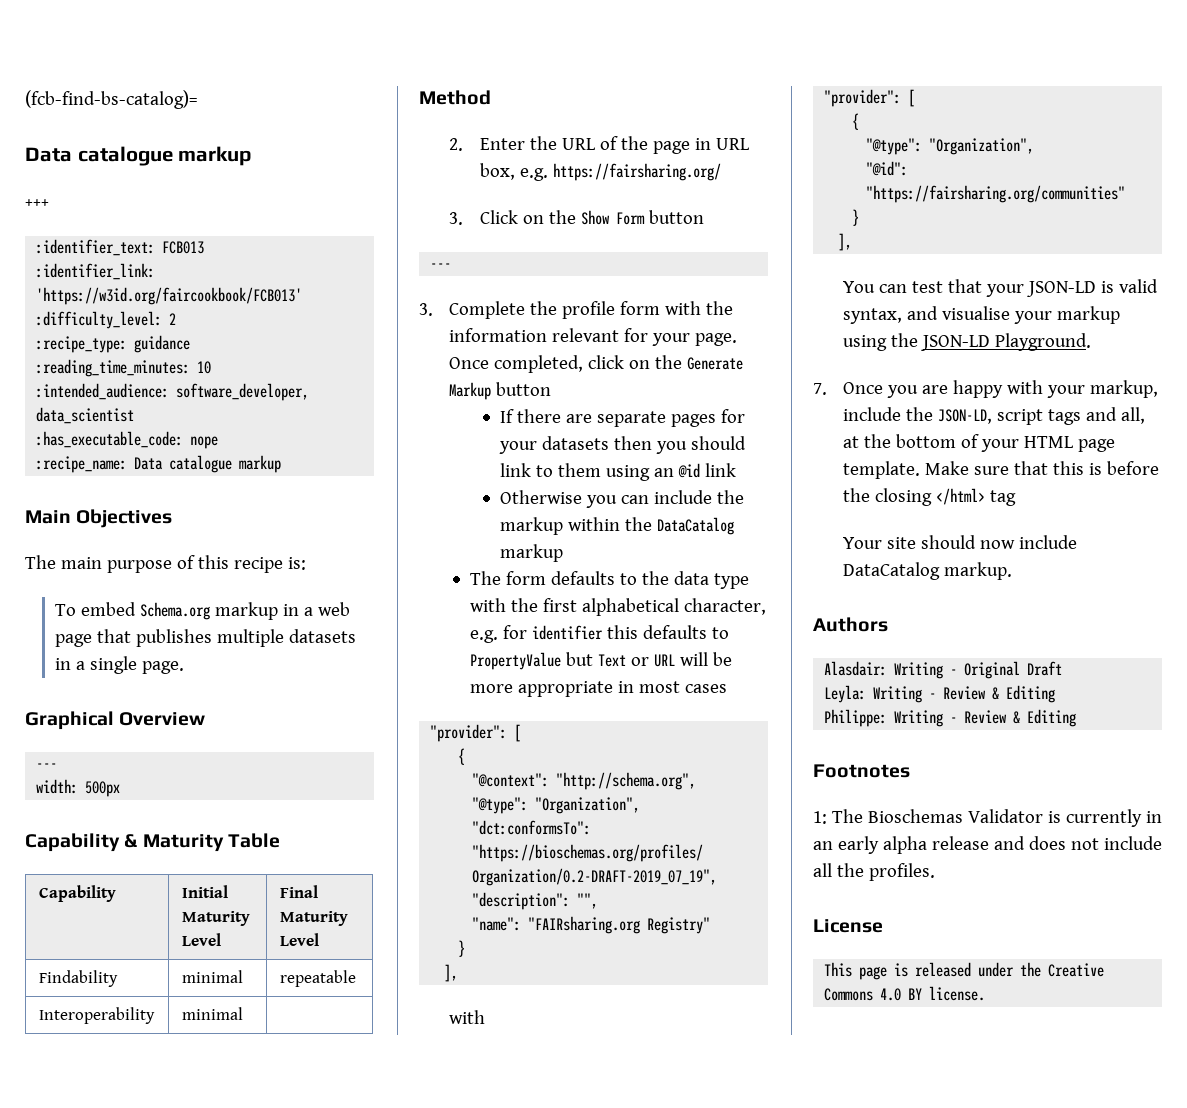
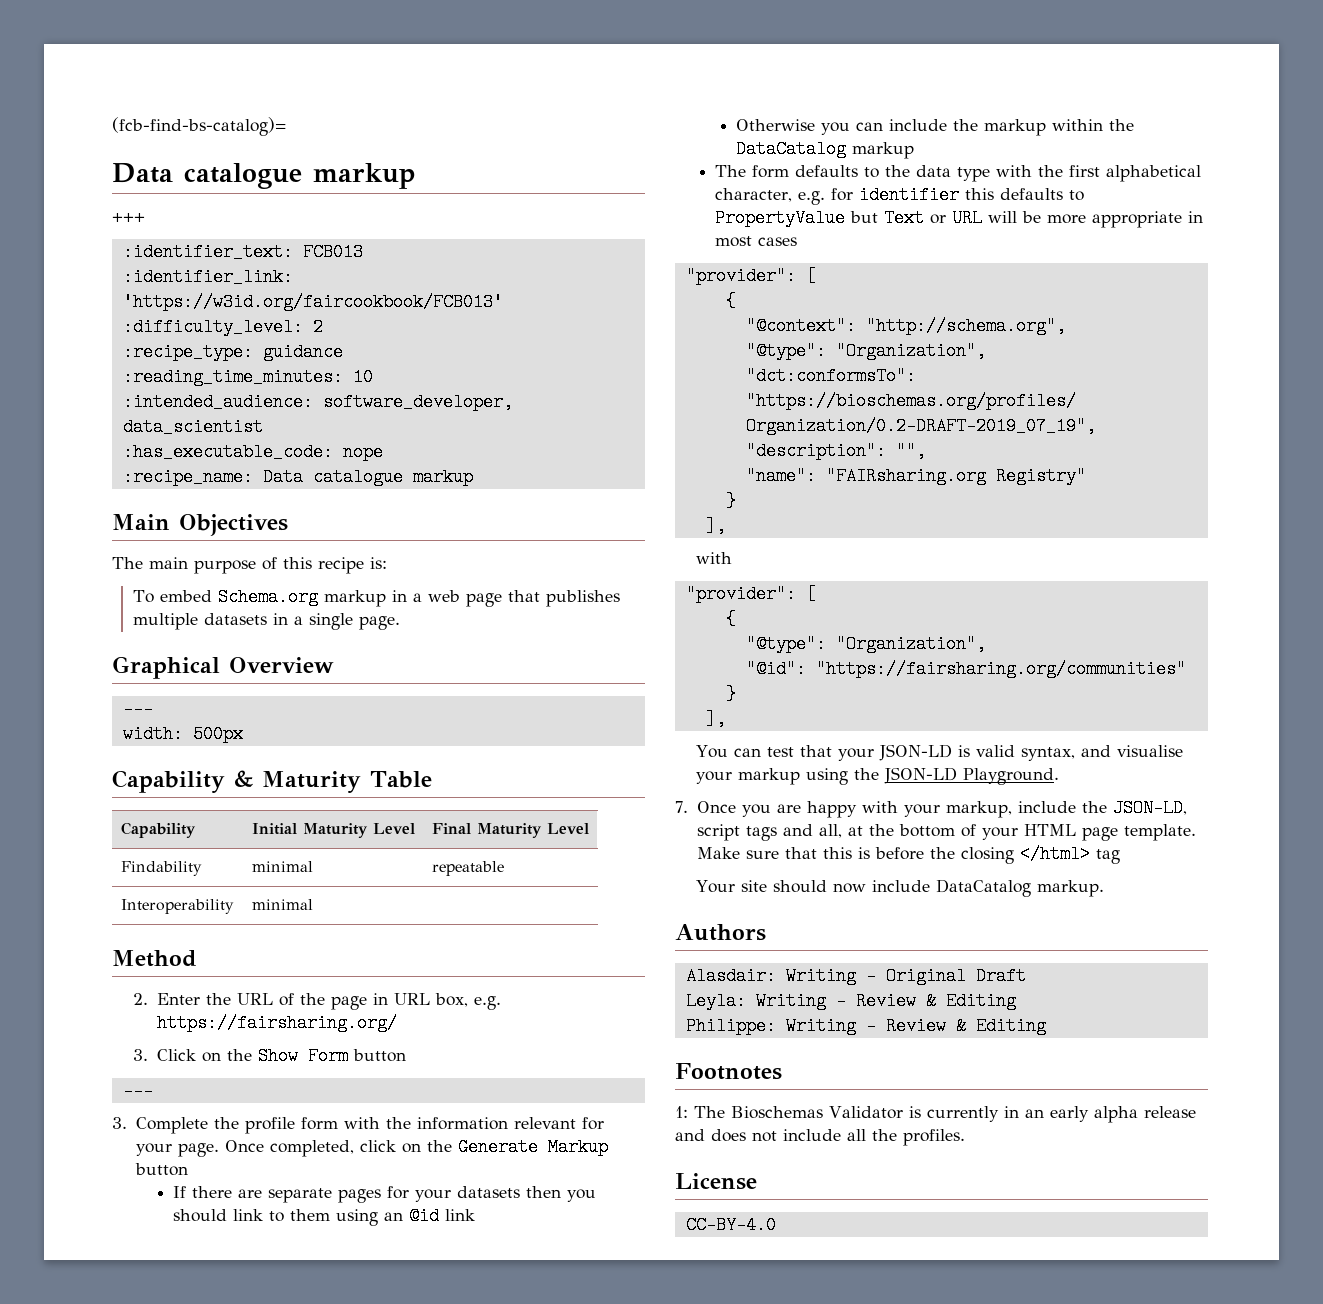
[824,962,1105,980] [824,986,986,1001] This page is released under the Creative Commons 4.0 BY license. -> [685,1216,776,1234] CC-BY-4.0

